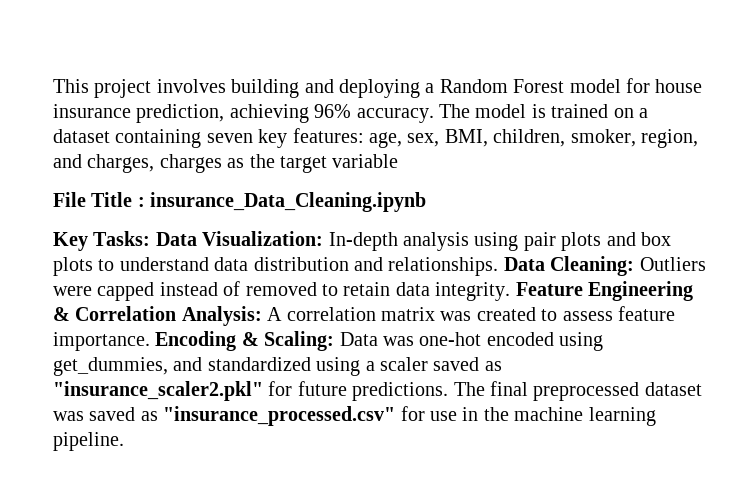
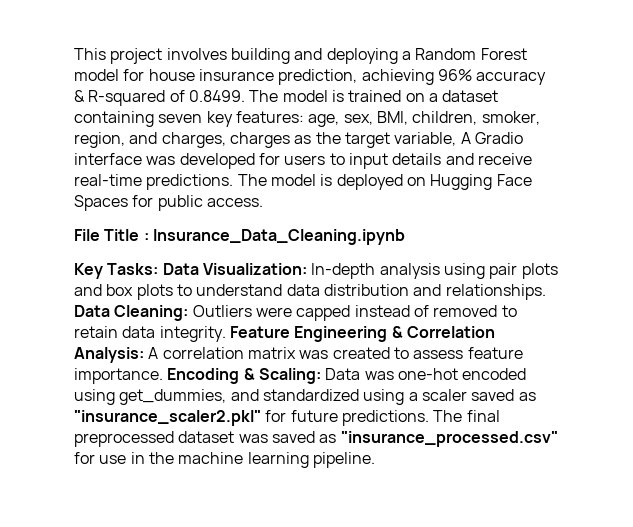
[356,108,434,123] accuracy. -> [476,71,547,85] [74,90,245,106] accuracy & R-squared of 0.8499.
[332,154,399,168] variable -> [394,132,523,146] [74,153,532,169] [74,174,532,190] [74,195,263,211] variable, A Gradio interface was developed for users to input details and receive real-time predictions. The model is deployed on Hugging Face Spaces for public access.
[150,192,427,212] insurance_Data_Cleaning.ipynb -> [152,229,405,245] Insurance_Data_Cleaning.ipynb

